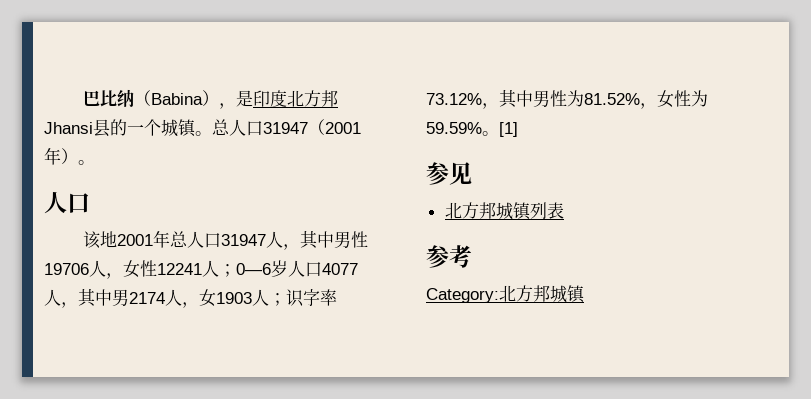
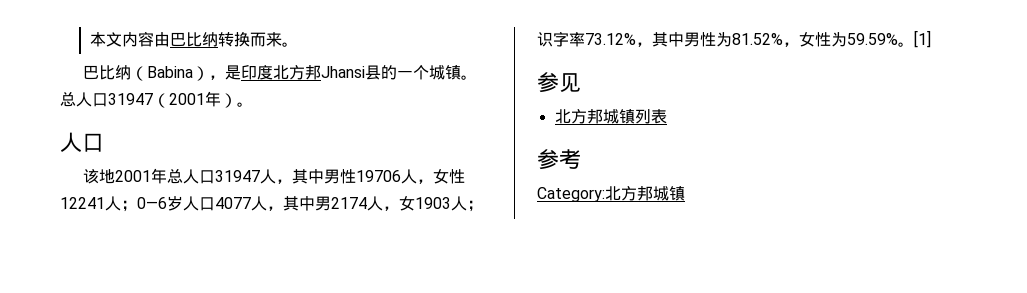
(82, 98) none -> [89,31,298,47] 本文内容由巴比纳转换而来。 //

